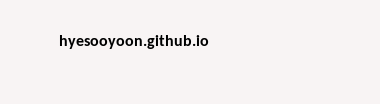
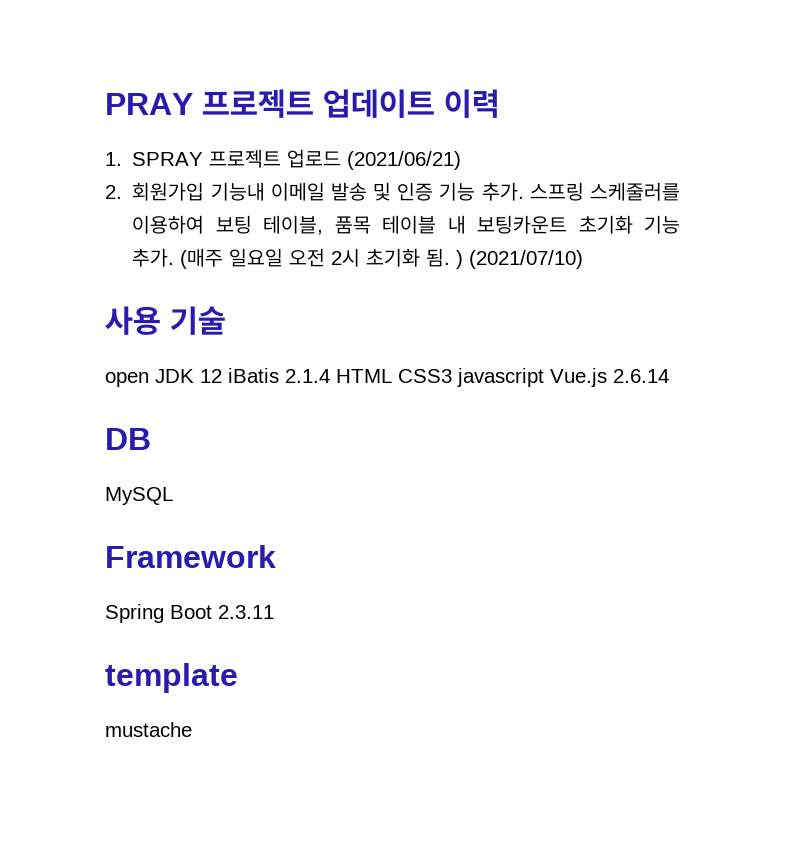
[59,35,209,49] hyesooyoon.github.io -> [105,89,500,118] [105,149,462,170] [105,182,680,201] [132,215,680,235] [132,248,584,269] [105,306,226,335] [105,368,669,387] [105,428,151,450] [105,487,173,505] [105,545,276,568] [105,604,274,623] [105,663,238,693] [105,722,192,737] PRAY 프로젝트 업데이트 이력 // 1. SPRAY 프로젝트 업로드 (2021/06/21) // 2. 회원가입 기능내 이메일 발송 및 인증 기능 추가. 스프링 스케줄러를 이용하여 보팅 테이블, 품목 테이블 내 보팅카운트 초기화 기능 추가. (매주 일요일 오전 2시 초기화 됨. ) (2021/07/10) // 사용 기술 // open JDK 12 iBatis 2.1.4 HTML CSS3 javascript Vue.js 2.6.14 // DB // MySQL // Framework // Spring Boot 2.3.11 // template // mustache

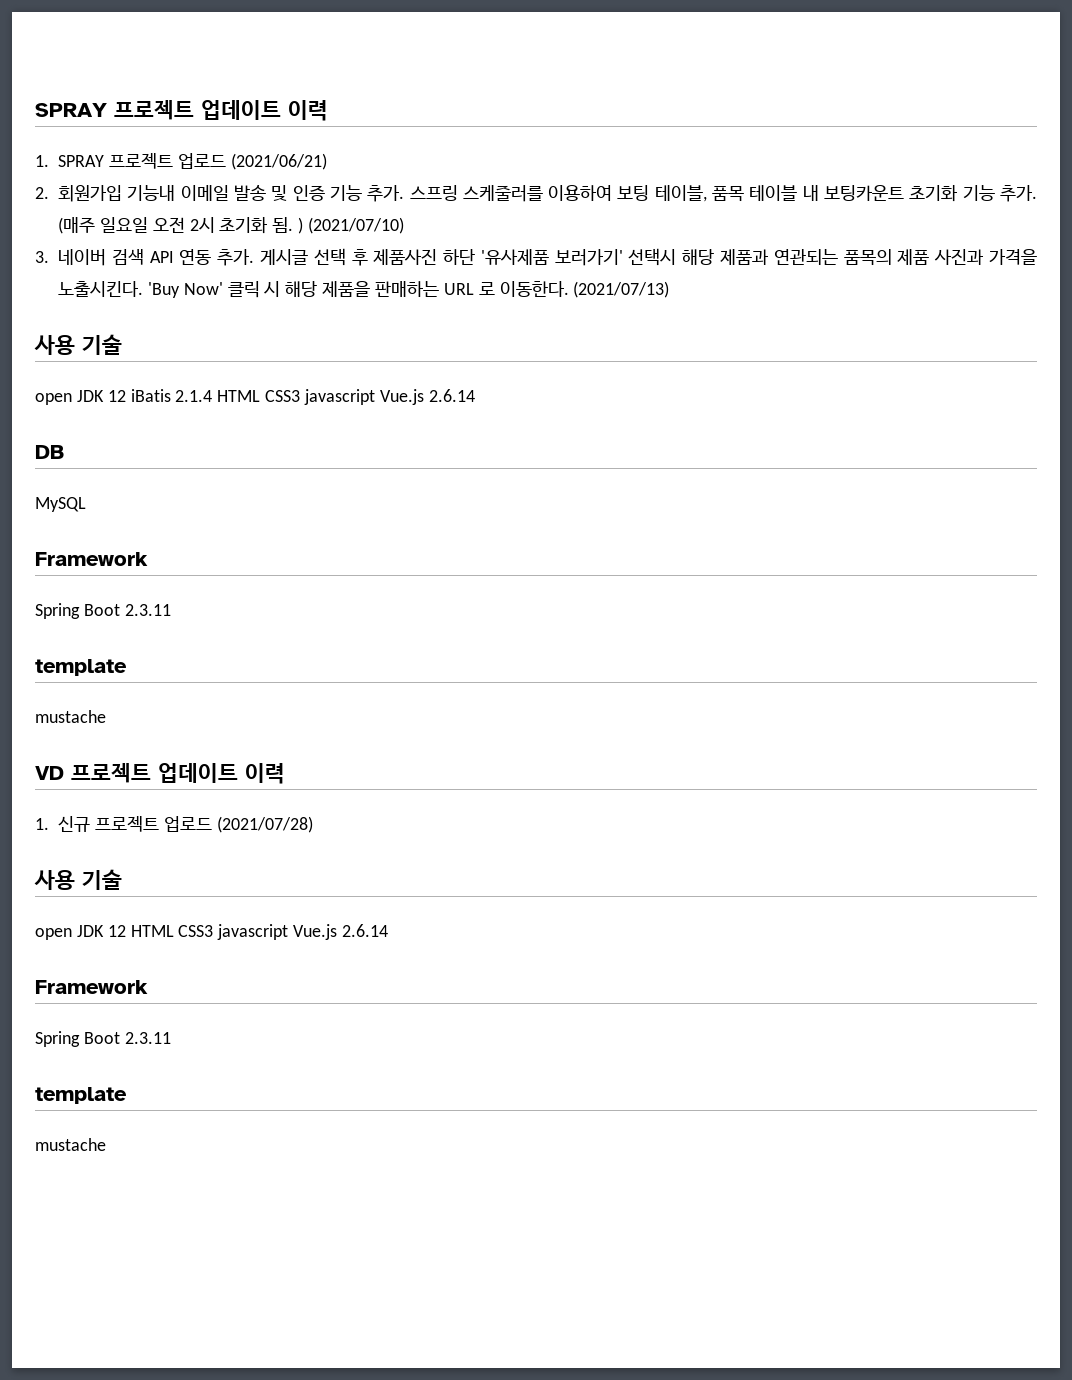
[105,93,193,115] PRAY -> [35,103,107,117] SPRAY
(584, 259) none -> [35,248,1037,266] [58,281,670,298] // 3. 네이버 검색 API 연동 추가. 게시글 선택 후 제품사진 하단 '유사제품 보러가기' 선택시 해당 제품과 연관되는 품목의 제품 사진과 가격을 노출시킨다. 'Buy Now' 클릭 시 해당 제품을 판매하는 URL 로 이동한다. (2021/07/13)
(192, 729) none -> [35,763,285,784] [35,816,313,833] [34,869,122,890] [35,924,389,940] [35,980,148,994] [35,1031,171,1047] [35,1087,127,1104] [35,1138,106,1151] // VD 프로젝트 업데이트 이력 // 1. 신규 프로젝트 업로드 (2021/07/28) // 사용 기술 // open JDK 12 HTML CSS3 javascript Vue.js 2.6.14 // Framework // Spring Boot 2.3.11 // template // mustache

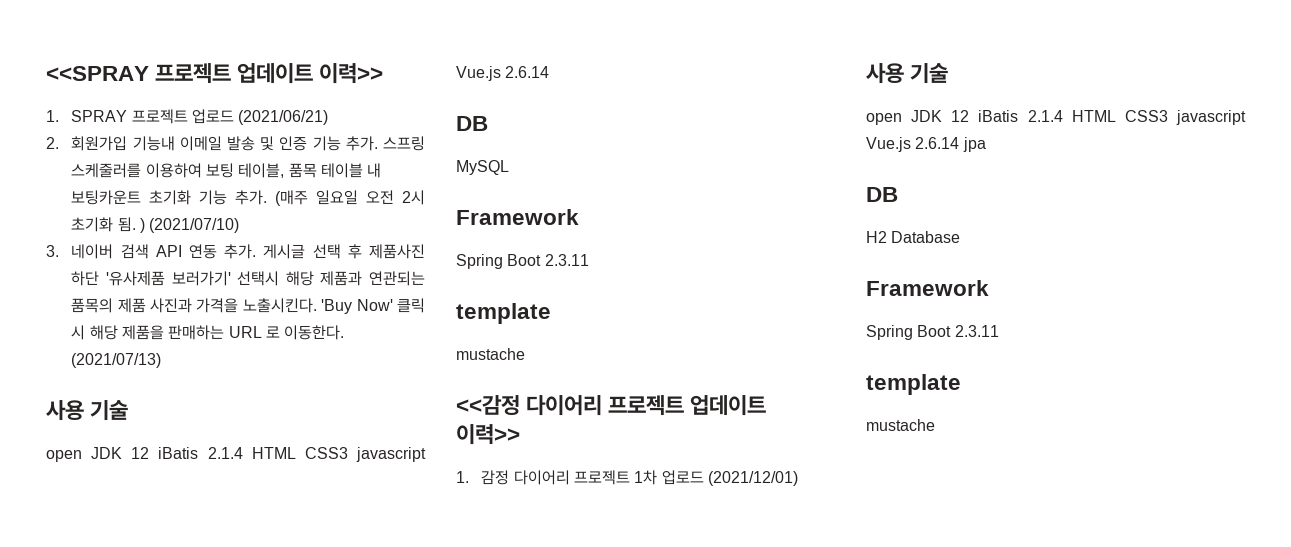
[35,100,328,121] SPRAY 프로젝트 업데이트 이력 -> [46,63,384,84] <<SPRAY 프로젝트 업데이트 이력>>
[35,763,285,784] [35,816,313,833] [34,869,122,890] [35,924,389,940] VD 프로젝트 업데이트 이력 // 1. 신규 프로젝트 업로드 (2021/07/28) // 사용 기술 // open JDK 12 HTML CSS3 javascript Vue.js 2.6.14 -> [456,395,767,416] [456,424,520,445] [456,470,798,486] [866,63,949,84] [866,110,1246,125] [866,137,986,152] [866,187,898,202] [866,231,961,243] <<감정 다이어리 프로젝트 업데이트 이력>> // 1. 감정 다이어리 프로젝트 1차 업로드 (2021/12/01) // 사용 기술 // open JDK 12 iBatis 2.1.4 HTML CSS3 javascript Vue.js 2.6.14 jpa // DB // H2 Database

